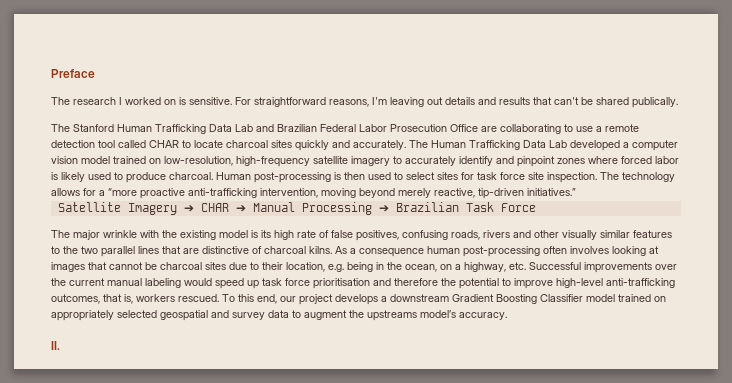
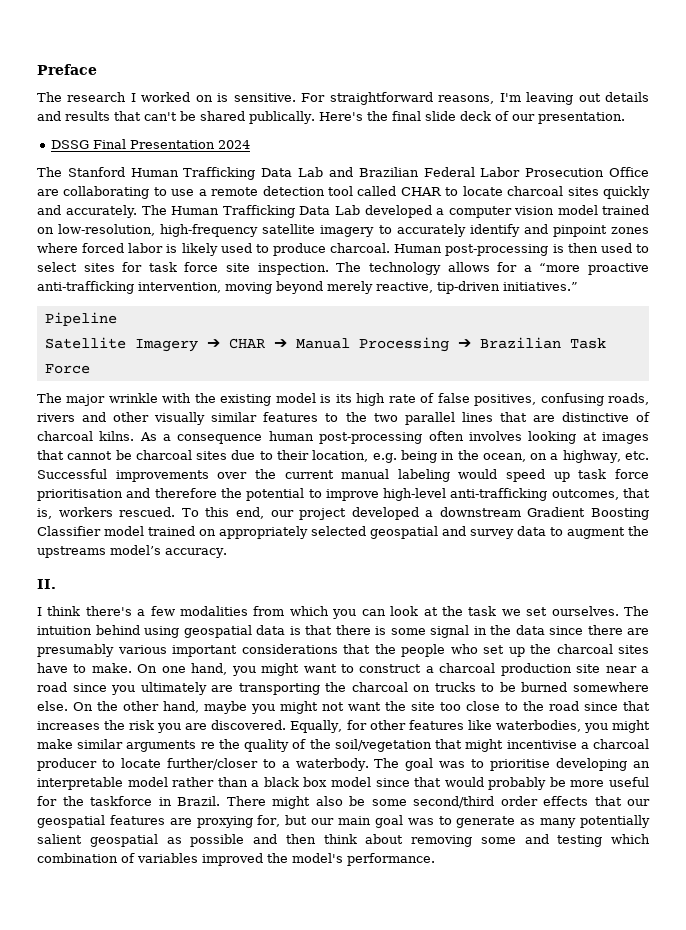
(678, 102) none -> [318,111,625,124] [50,139,250,149] Here's the final slide deck of our presentation. // DSSG Final Presentation 2024
(576, 192) none -> [44,312,117,326] // Pipeline
[335,294,378,305] develops -> [351,507,419,520] developed
(60, 345) none -> [37,606,650,619] [37,625,649,638] [37,644,649,657] [37,663,649,676] [37,682,650,695] [37,701,650,714] [37,720,650,733] [37,739,649,752] [37,758,650,771] [37,777,649,790] [37,796,650,809] [37,815,651,828] [37,834,650,847] [37,853,435,866] // I think there's a few modalities from which you can look at the task we set ourselves. The intuition behind using geospatial data is that there is some signal in the data since there are presumably various important considerations that the people who set up the charcoal sites have to make. On one hand, you might want to construct a charcoal production site near a road since you ultimately are transporting the charcoal on trucks to be burned somewhere else. On the other hand, maybe you might not want the site too close to the road since that increases the risk you are discovered. Equally, for other features like waterbodies, you might make similar arguments re the quality of the soil/vegetation that might incentivise a charcoal producer to locate further/closer to a waterbody. The goal was to prioritise developing an interpretable model rather than a black box model since that would probably be more useful for the taskforce in Brazil. There might also be some second/third order effects that our geospatial features are proxying for, but our main goal was to generate as many potentially salient geospatial as possible and then think about removing some and testing which combination of variables improved the model's performance.

